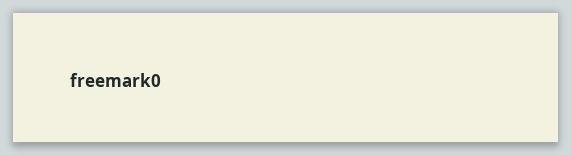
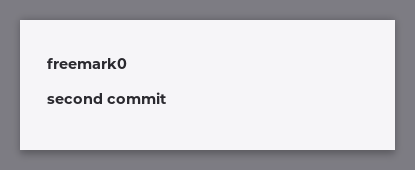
(161, 80) none -> [47,92,167,104] // second commit

